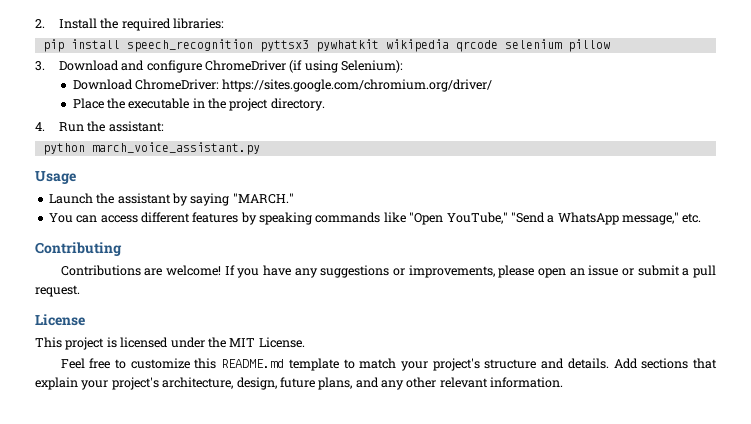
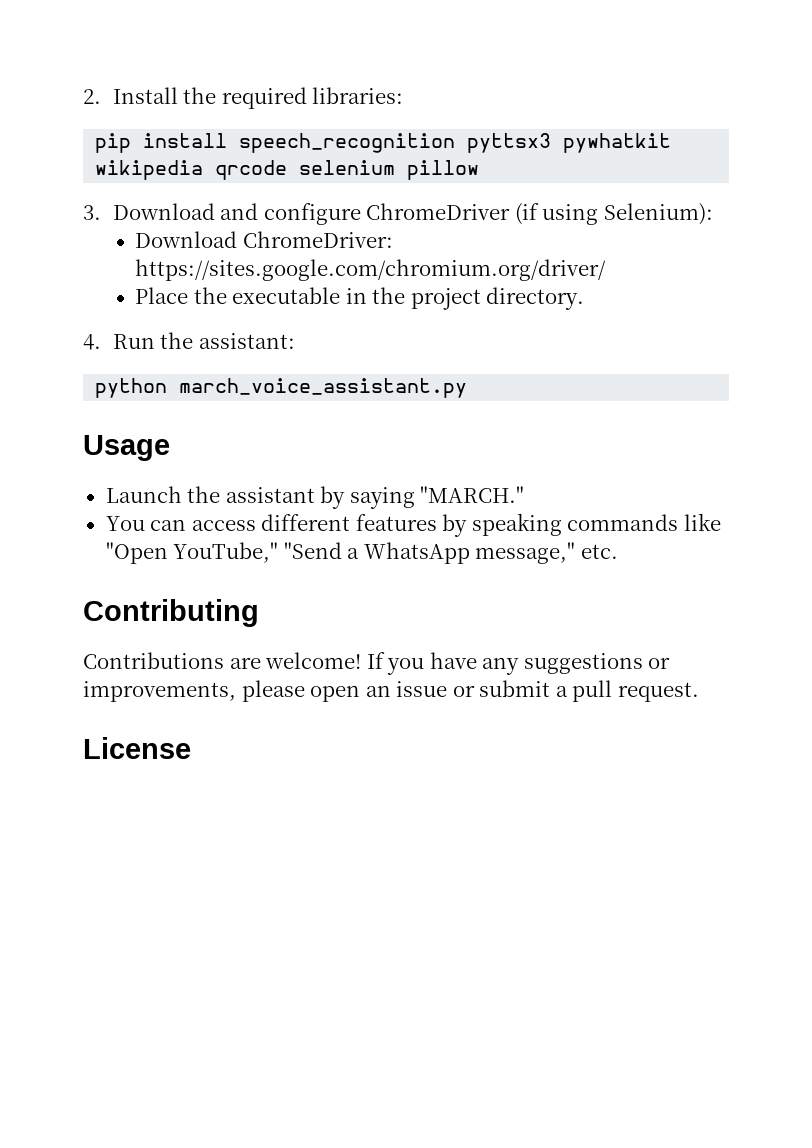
[35,337,305,350] [60,358,717,371] [35,377,564,390] // This project is licensed under the MIT License. // Feel free to customize this README.md template to match your project's structure and details. Add sections that explain your project's architecture, design, future plans, and any other relevant information. -> (191, 748) none

